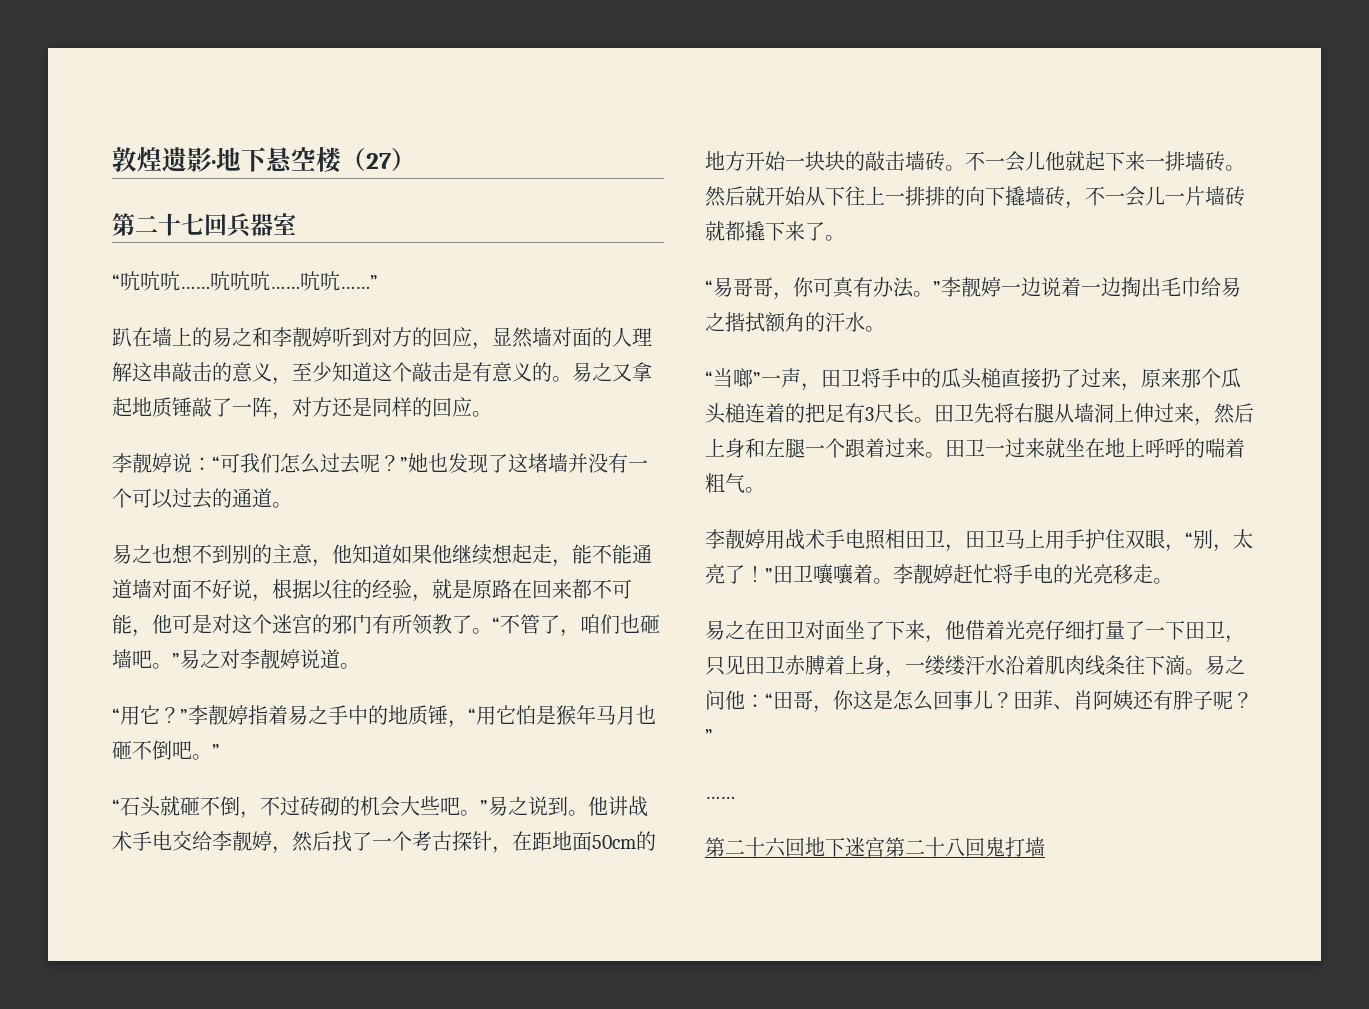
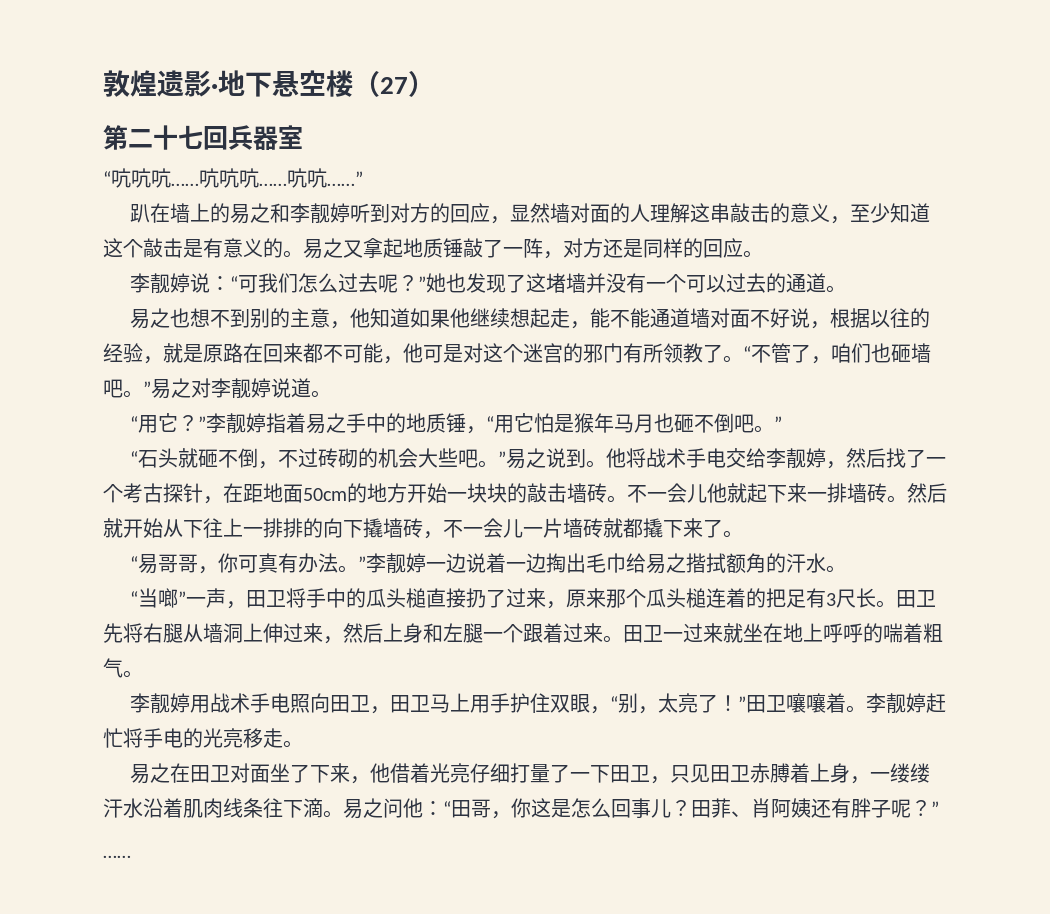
[608,796,628,816] 讲 -> [625,448,646,468] 将
[885,529,905,549] 相 -> [309,693,330,713] 向
[705,837,1045,857] // 第二十六回地下迷宫第二十八回鬼打墙 -> (131, 856) none

